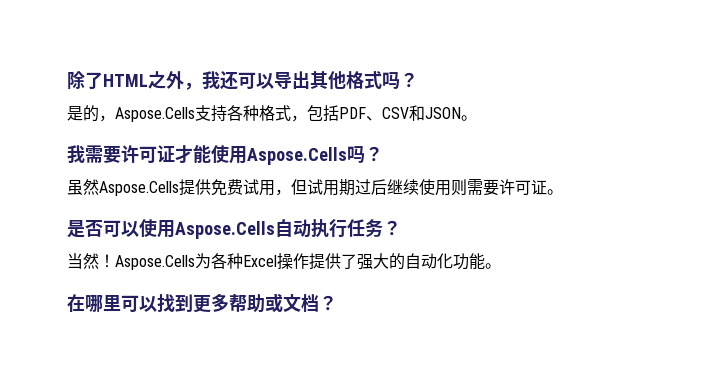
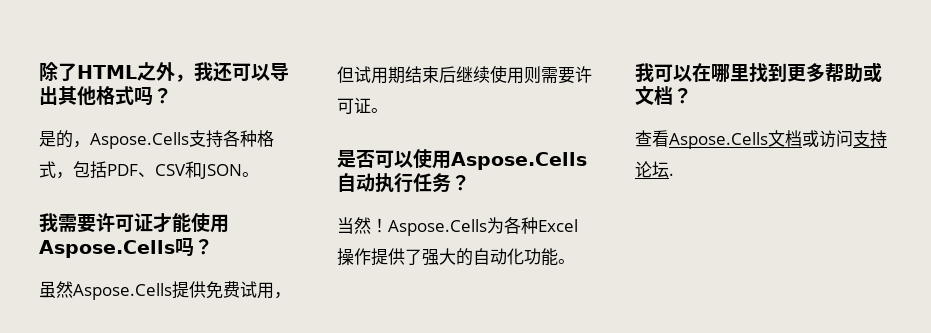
[355,179,371,195] 过 -> [405,66,439,83] 结束
[67,294,157,312] 在哪里可以 -> [635,63,749,82] 我可以在哪里
(337, 303) none -> [635,130,887,149] [635,161,674,178] // 查看Aspose.Cells文档或访问支持论坛.

